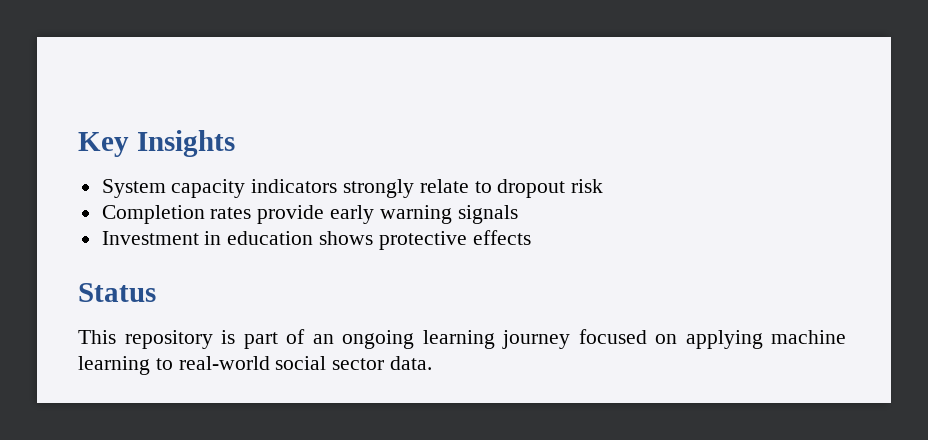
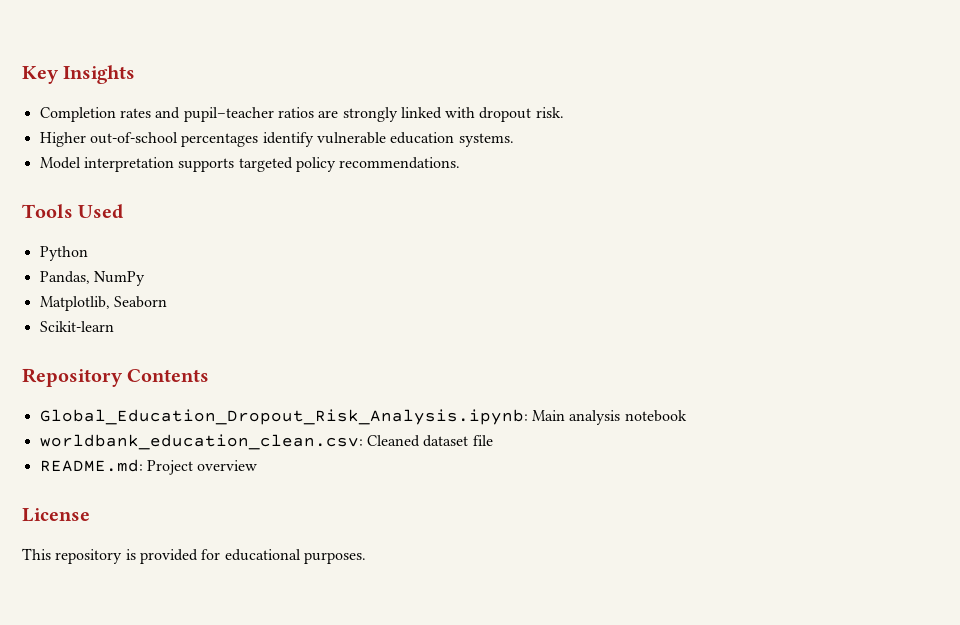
[101,179,604,198] [101,205,518,224] [101,230,531,250] [78,283,156,302] [78,329,846,349] [78,356,433,375] System capacity indicators strongly relate to dropout risk // Completion rates provide early warning signals // Investment in education shows protective effects // Status // This repository is part of an ongoing learning journey focused on applying machine learning to real-world social sector data. -> [39,107,564,122] [39,132,514,147] [39,157,461,172] [22,204,124,219] [39,246,88,261] [39,271,145,286] [39,296,167,311] [39,321,114,332] [22,368,210,387] [39,409,687,425] [39,434,493,450] [39,459,258,475] [22,508,90,522] [22,548,366,564] Completion rates and pupil–teacher ratios are strongly linked with dropout risk. // Higher out-of-school percentages identify vulnerable education systems. // Model interpretation supports targeted policy recommendations. // Tools Used // Python // Pandas, NumPy // Matplotlib, Seaborn // Scikit-learn // Repository Contents // Global_Education_Dropout_Risk_Analysis.ipynb: Main analysis notebook // worldbank_education_clean.csv: Cleaned dataset file // README.md: Project overview // License // This repository is provided for educational purposes.

